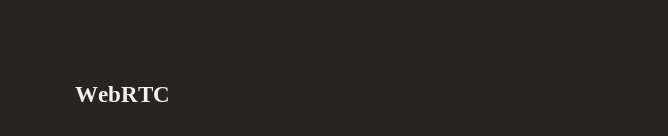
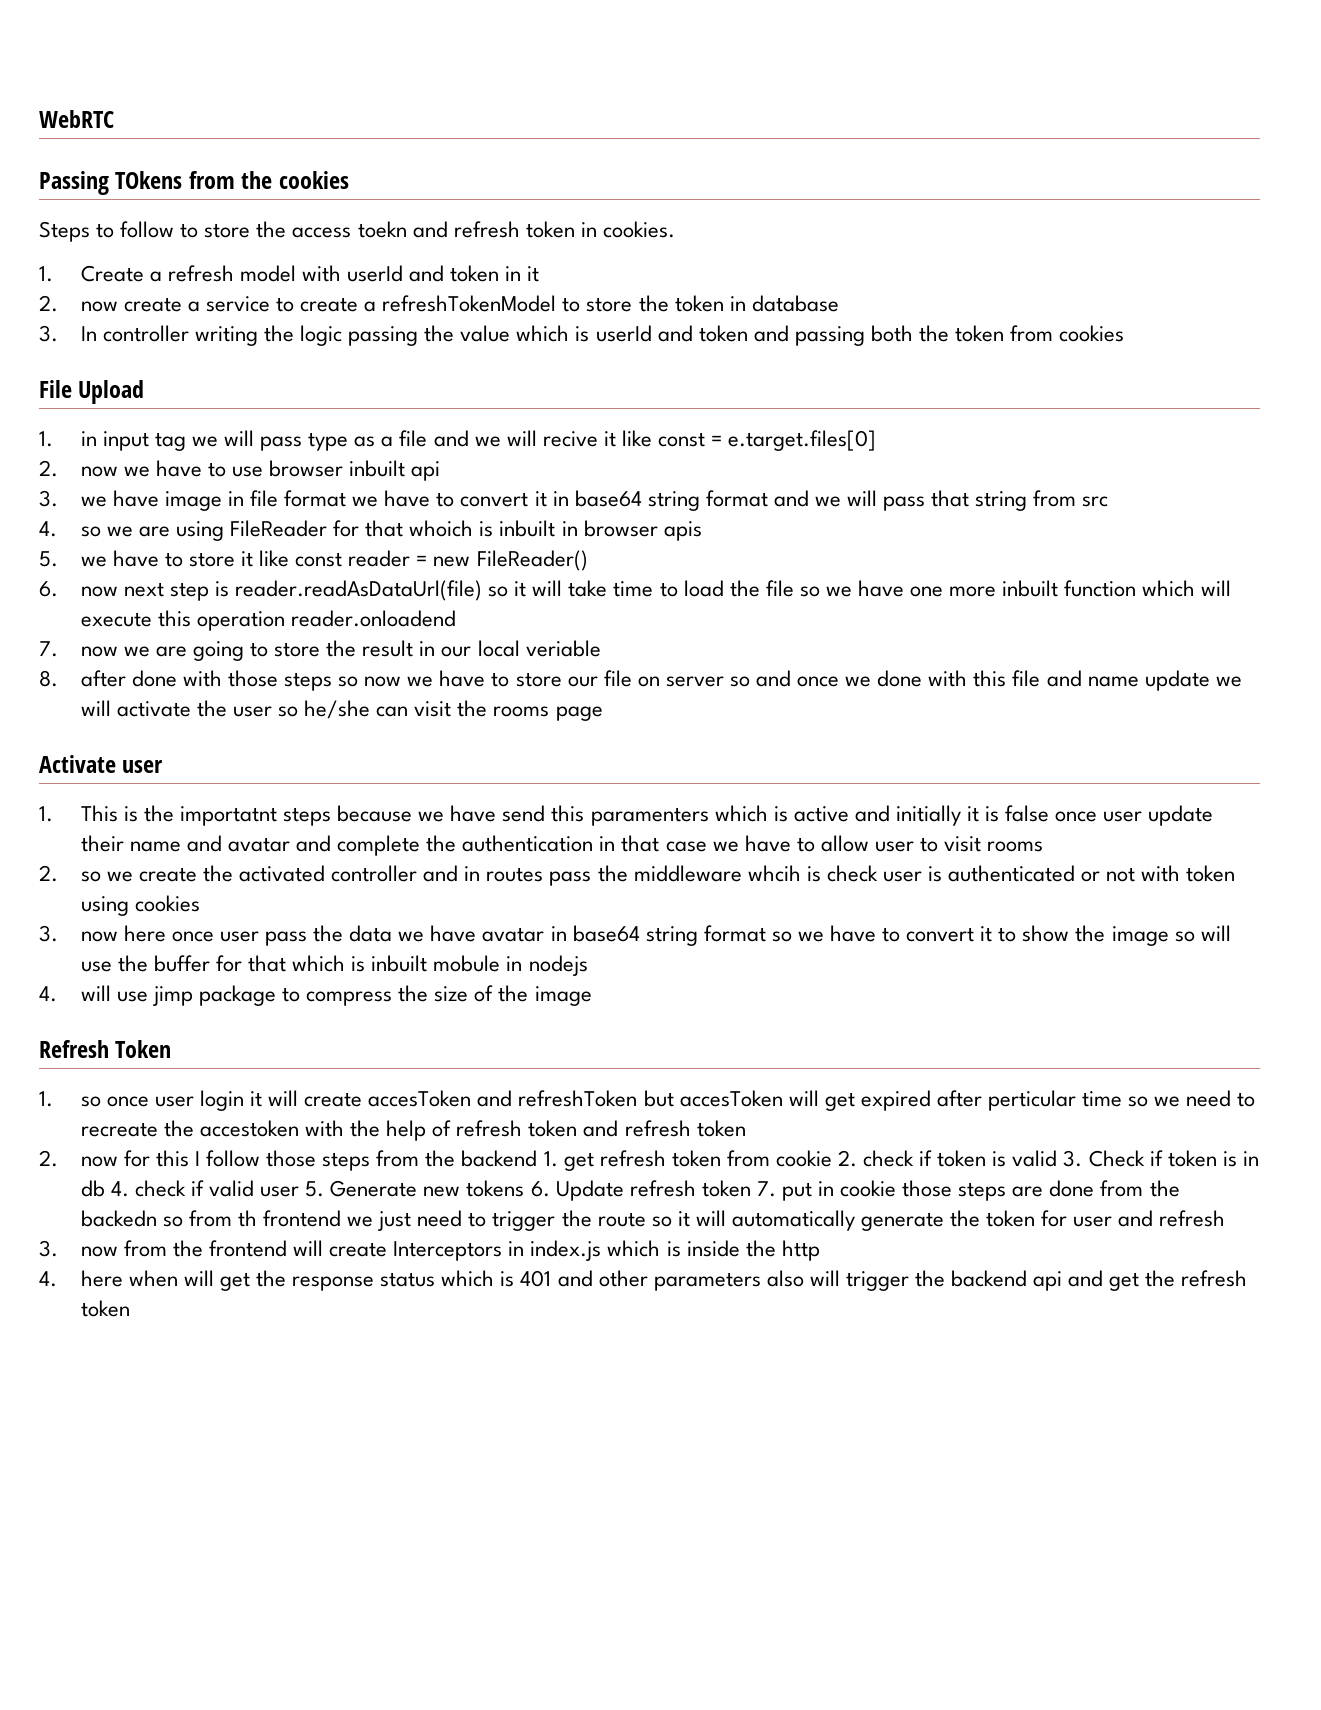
(170, 94) none -> [39,171,349,195] [39,221,675,242] [39,265,540,282] [39,295,839,312] [39,325,1125,346] [39,380,145,404] [39,430,877,451] [39,460,441,481] [39,490,1109,511] [39,520,702,541] [39,550,588,571] [39,580,1232,601] [80,610,457,631] [39,640,601,661] [39,670,1242,691] [80,700,603,721] [39,755,164,773] [39,805,1214,826] [80,835,1044,856] [39,865,1236,886] [80,895,200,916] [39,925,1231,946] [80,955,588,976] [39,985,592,1006] [39,1040,172,1058] [39,1090,1256,1111] [80,1120,746,1141] [39,1150,1259,1171] [80,1180,1180,1201] [80,1210,1226,1231] [39,1240,820,1261] [39,1270,1248,1291] [80,1300,130,1317] // Passing TOkens from the cookies // Steps to follow to store the access toekn and refresh token in cookies. // 1. Create a refresh model with userId and token in it // 2. now create a service to create a refreshTokenModel to store the token in database // 3. In controller writing the logic passing the value which is userId and token and passing both the token from cookies // File Upload // 1. in input tag we will pass type as a file and we will recive it like const = e.target.files[0] // 2. now we have to use browser inbuilt api // 3. we have image in file format we have to convert it in base64 string format and we will pass that string from src // 4. so we are using FileReader for that whoich is inbuilt in browser apis // 5. we have to store it like const reader = new FileReader() // 6. now next step is reader.readAsDataUrl(file) so it will take time to load the file so we have one more inbuilt function which will execute this operation reader.onloadend // 7. now we are going to store the result in our local veriable // 8. after done with those steps so now we have to store our file on server so and once we done with this file and name update we will activate the user so he/she can visit the rooms page // Activate user // 1. This is the importatnt steps because we have send this paramenters which is active and initially it is false once user update their name and avatar and complete the authentication in that case we have to allow user to visit rooms // 2. so we create the activated controller and in routes pass the middleware whcih is check user is authenticated or not with token using cookies // 3. now here once user pass the data we have avatar in base64 string format so we have to convert it to show the image so will use the buffer for that which is inbuilt mobule in nodejs // 4. will use jimp package to compress the size of the image // Refresh Token // 1. so once user login it will create accesToken and refreshToken but accesToken will get expired after perticular time so we need to recreate the accestoken with the help of refresh token and refresh token // 2. now for this I follow those steps from the backend 1. get refresh token from cookie 2. check if token is valid 3. Check if token is in db 4. check if valid user 5. Generate new tokens 6. Update refresh token 7. put in cookie those steps are done from the backedn so from th frontend we just need to trigger the route so it will automatically generate the token for user and refresh // 3. now from the frontend will create Interceptors in index.js which is inside the http // 4. here when will get the response status which is 401 and other parameters also will trigger the backend api and get the refresh token

